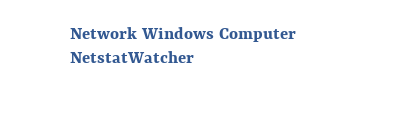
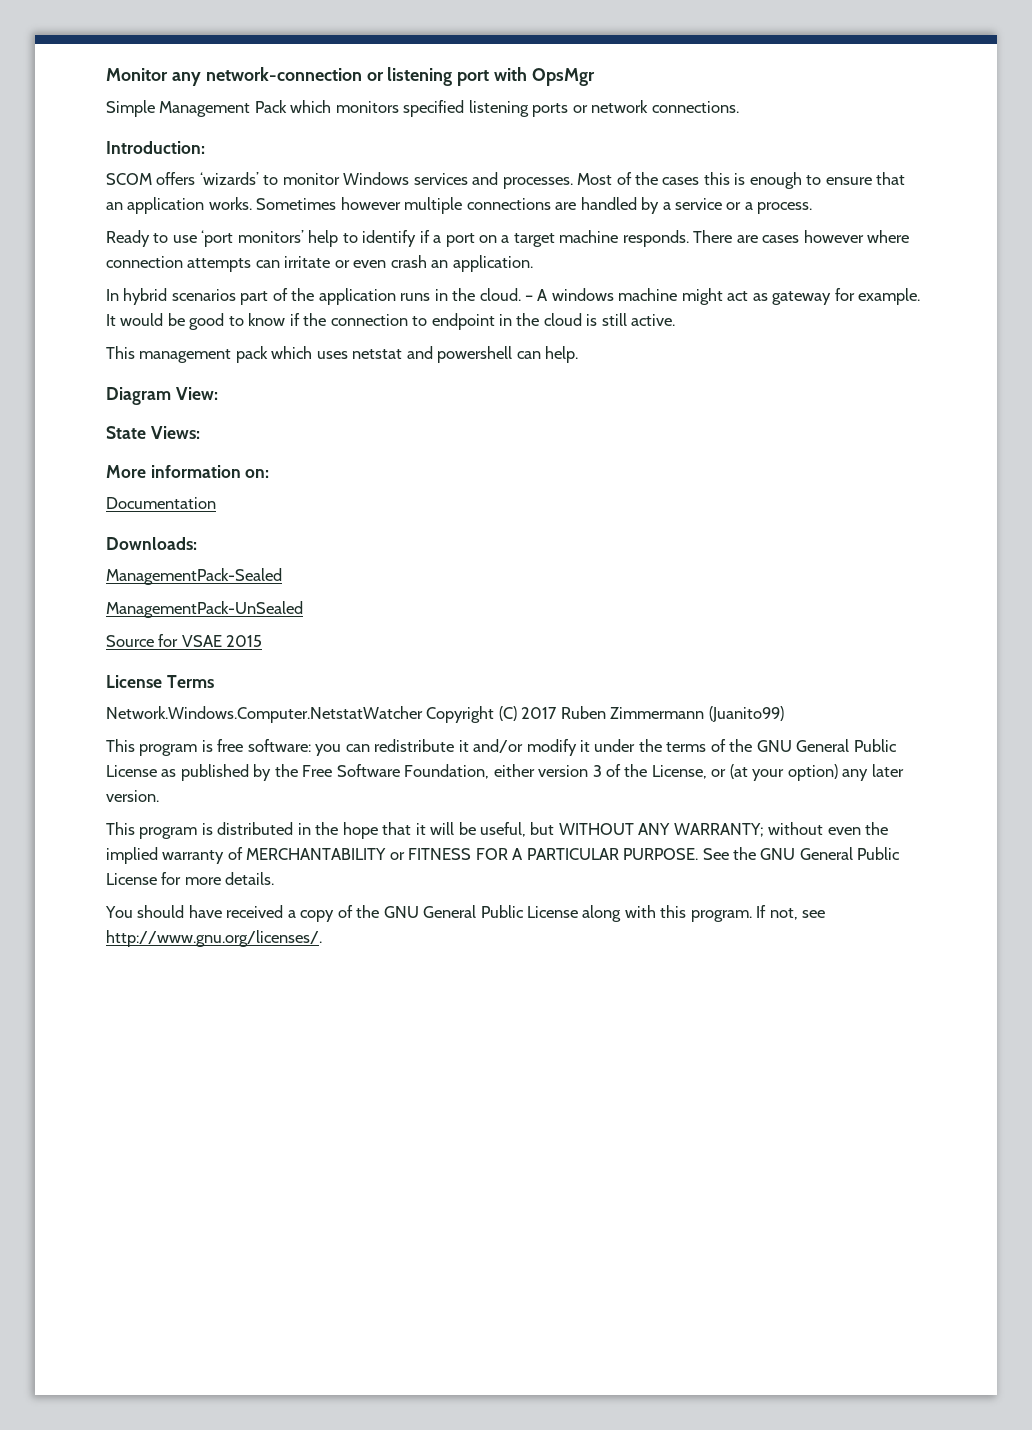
[70,27,296,42] [70,51,194,63] Network Windows Computer NetstatWatcher -> [106,67,596,86] [106,100,739,117] [106,141,205,154] [106,172,906,189] [106,197,813,214] [106,230,910,247] [106,255,533,272] [106,288,921,305] [106,313,676,330] [106,346,579,363] [106,387,218,405] [106,426,200,439] [106,465,270,478] [106,497,216,509] [106,537,197,550] [106,568,282,585] [106,601,303,618] [106,634,263,647] [106,675,214,688] [106,706,784,723] [106,739,897,756] [106,764,904,781] [106,790,159,802] [106,822,889,839] [106,847,901,864] [106,872,275,885] [105,905,826,922] [106,930,322,947] Monitor any network-connection or listening port with OpsMgr // Simple Management Pack which monitors specified listening ports or network connections. // Introduction: // SCOM offers ‘wizards’ to monitor Windows services and processes. Most of the cases this is enough to ensure that an application works. Sometimes however multiple connections are handled by a service or a process. // Ready to use ‘port monitors’ help to identify if a port on a target machine responds. There are cases however where connection attempts can irritate or even crash an application. // In hybrid scenarios part of the application runs in the cloud. – A windows machine might act as gateway for example. It would be good to know if the connection to endpoint in the cloud is still active. // This management pack which uses netstat and powershell can help. // Diagram View: // State Views: // More information on: // Documentation // Downloads: // ManagementPack-Sealed // ManagementPack-UnSealed // Source for VSAE 2015 // License Terms // Network.Windows.Computer.NetstatWatcher Copyright (C) 2017 Ruben Zimmermann (Juanito99) // This program is free software: you can redistribute it and/or modify it under the terms of the GNU General Public License as published by the Free Software Foundation, either version 3 of the License, or (at your option) any later version. // This program is distributed in the hope that it will be useful, but WITHOUT ANY WARRANTY; without even the implied warranty of MERCHANTABILITY or FITNESS FOR A PARTICULAR PURPOSE. See the GNU General Public License for more details. // You should have received a copy of the GNU General Public License along with this program. If not, see http://www.gnu.org/licenses/.

